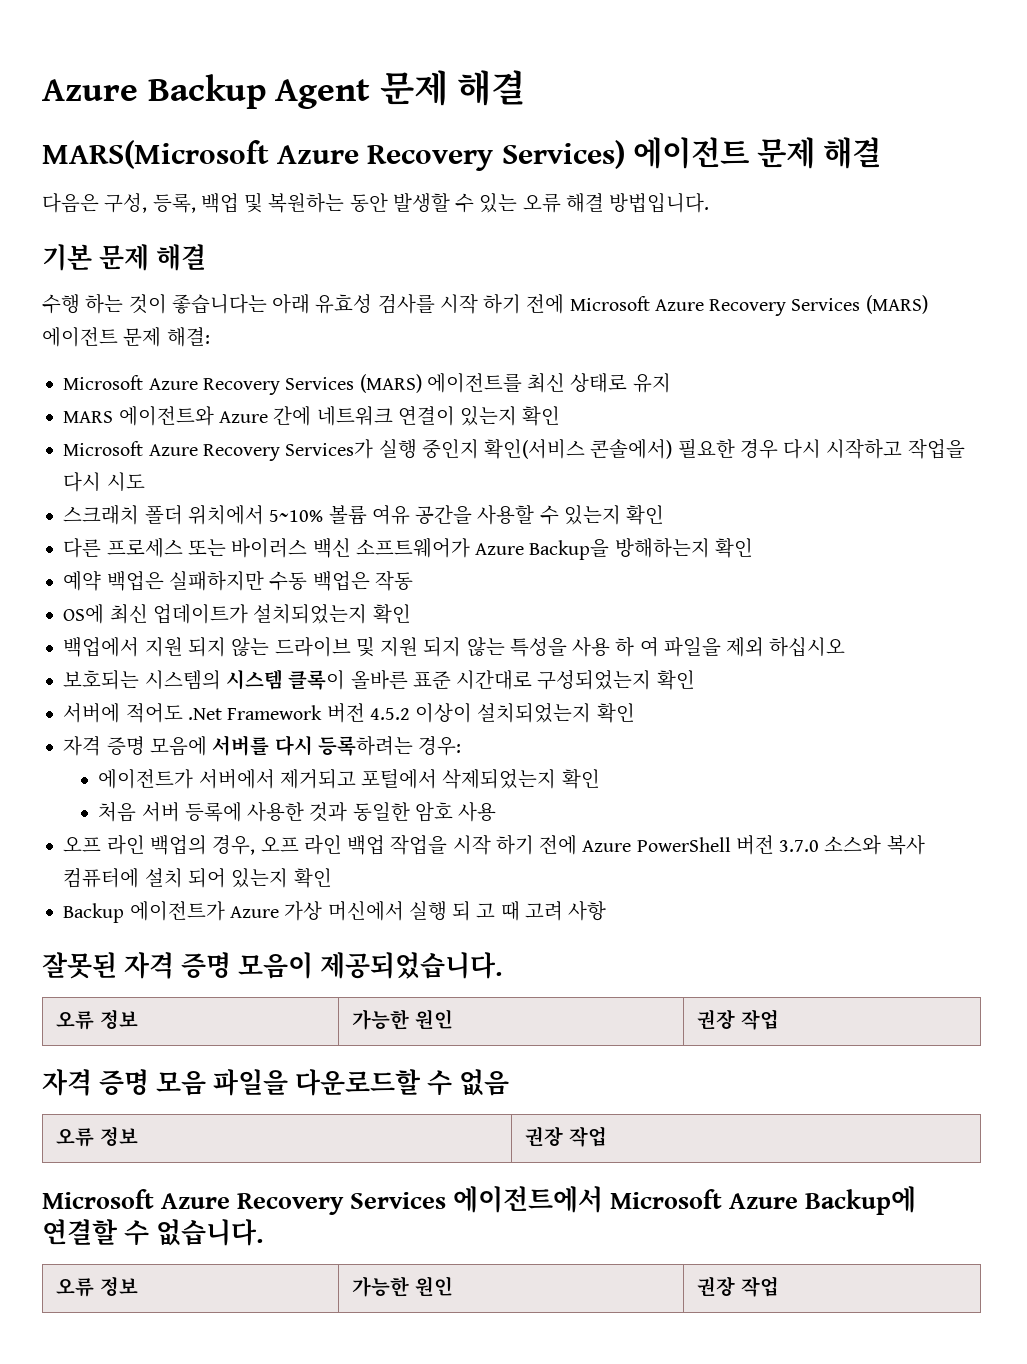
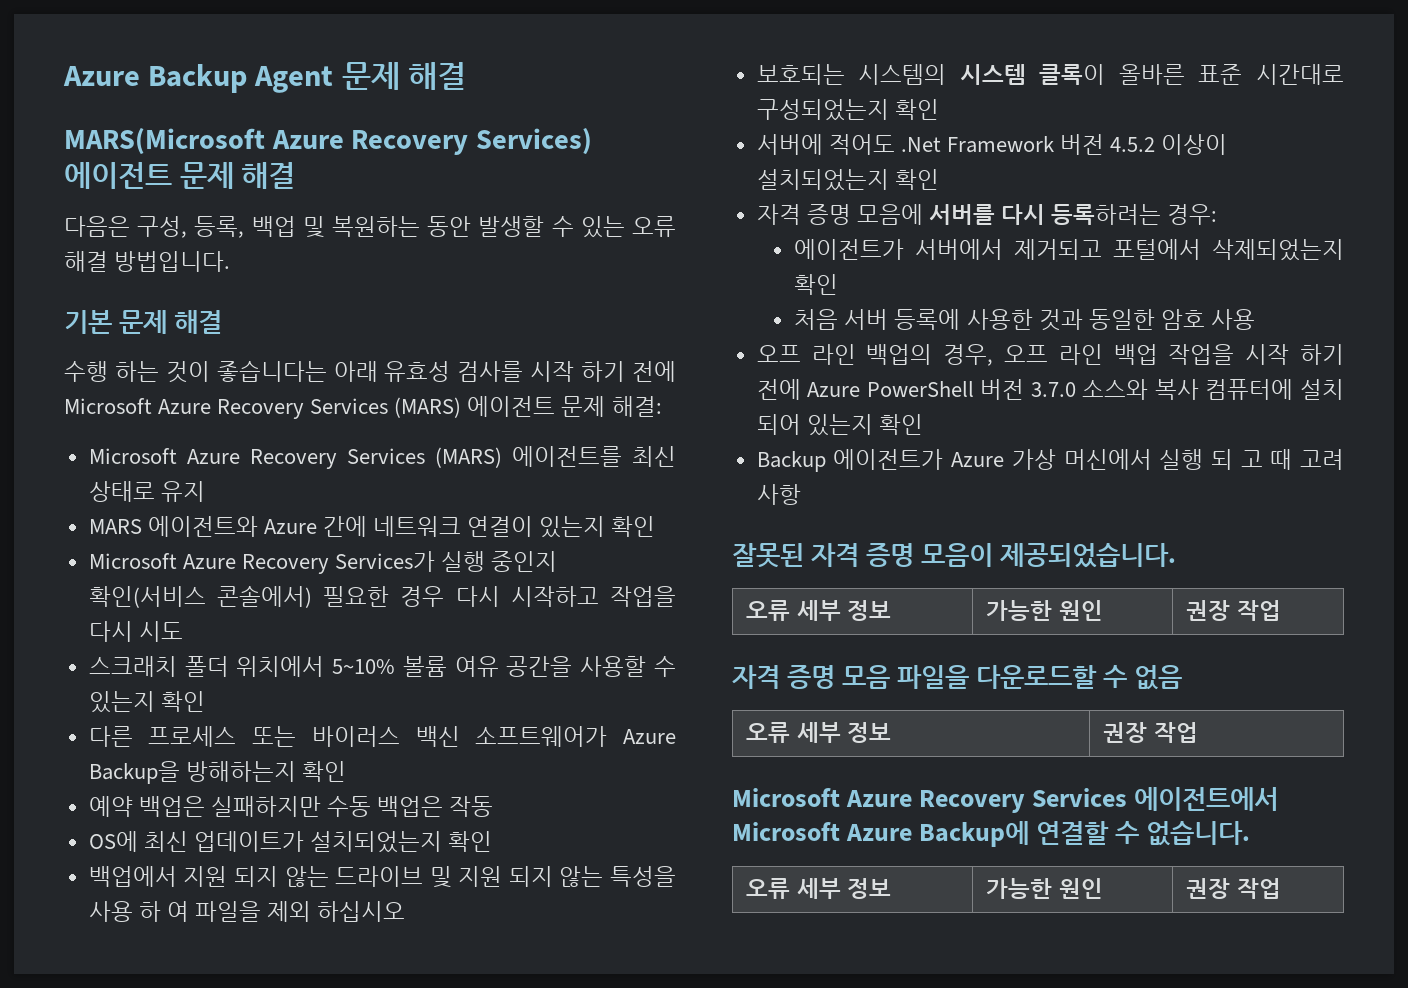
(95, 1020) none -> [796,600,841,621] 세부
(95, 1137) none -> [796,722,841,743] 세부
(95, 1287) none -> [796,878,841,899] 세부

